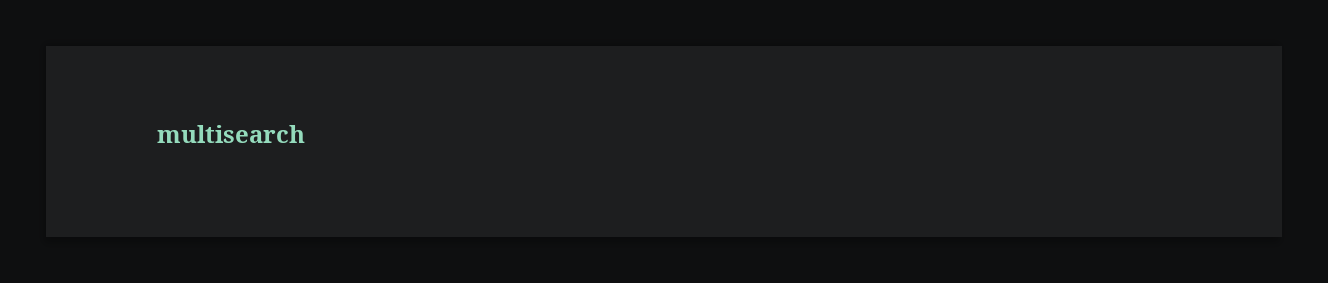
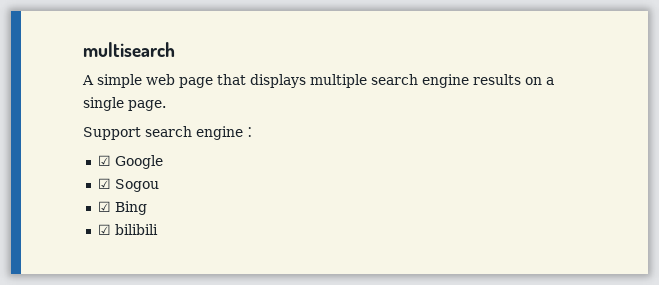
(305, 134) none -> [82,74,554,88] [83,97,166,111] [83,126,257,140] [97,155,163,169] [97,178,159,192] [97,201,147,215] [97,224,158,235] // A simple web page that displays multiple search engine results on a single page. // Support search engine： // ☑ Google // ☑ Sogou // ☑ Bing // ☑ bilibili

